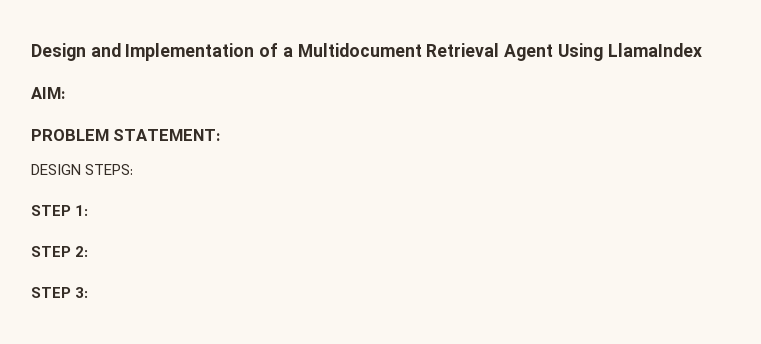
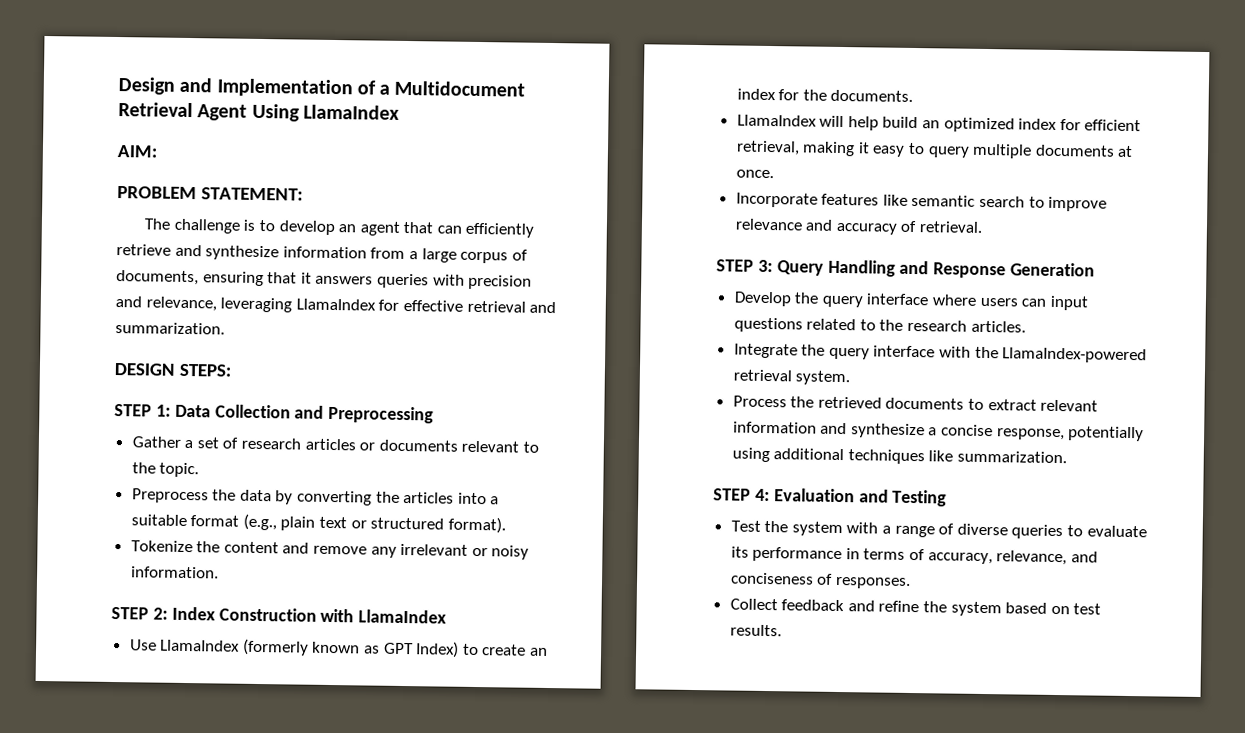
[31,164,134,175] [31,205,89,216] [31,246,89,257] [31,287,89,298] DESIGN STEPS: // STEP 1: // STEP 2: // STEP 3: -> [144,218,535,238] [116,244,528,264] [116,270,533,290] [115,296,557,314] [115,322,225,335] [114,363,231,377] [114,403,435,424] [131,436,540,453] [131,462,200,478] [131,488,500,506] [130,513,506,534] [130,540,530,560] [130,566,219,579] [111,606,448,624] [129,638,549,658] [736,88,914,102] [736,114,1142,133] [735,140,1134,159] [735,169,774,179] [735,192,1108,212] [734,218,984,235] [716,259,1096,279] [733,291,1089,311] [733,317,1026,333] [733,343,1148,364] [732,369,851,386] [732,395,1099,412] [732,421,1145,442] [731,447,1068,465] [713,488,948,507] [730,520,1147,540] [730,546,1098,566] [730,572,911,589] [729,598,1102,617] [729,624,782,637] The challenge is to develop an agent that can efficiently retrieve and synthesize information from a large corpus of documents, ensuring that it answers queries with precision and relevance, leveraging LlamaIndex for effective retrieval and summarization. // DESIGN STEPS: // STEP 1: Data Collection and Preprocessing // Gather a set of research articles or documents relevant to the topic. // Preprocess the data by converting the articles into a suitable format (e.g., plain text or structured format). // Tokenize the content and remove any irrelevant or noisy information. // STEP 2: Index Construction with LlamaIndex // Use LlamaIndex (formerly known as GPT Index) to create an index for the documents. // LlamaIndex will help build an optimized index for efficient retrieval, making it easy to query multiple documents at once. // Incorporate features like semantic search to improve relevance and accuracy of retrieval. // STEP 3: Query Handling and Response Generation // Develop the query interface where users can input questions related to the research articles. // Integrate the query interface with the LlamaIndex-powered retrieval system. // Process the retrieved documents to extract relevant information and synthesize a concise response, potentially using additional techniques like summarization. // STEP 4: Evaluation and Testing // Test the system with a range of diverse queries to evaluate its performance in terms of accuracy, relevance, and conciseness of responses. // Collect feedback and refine the system based on test results.

